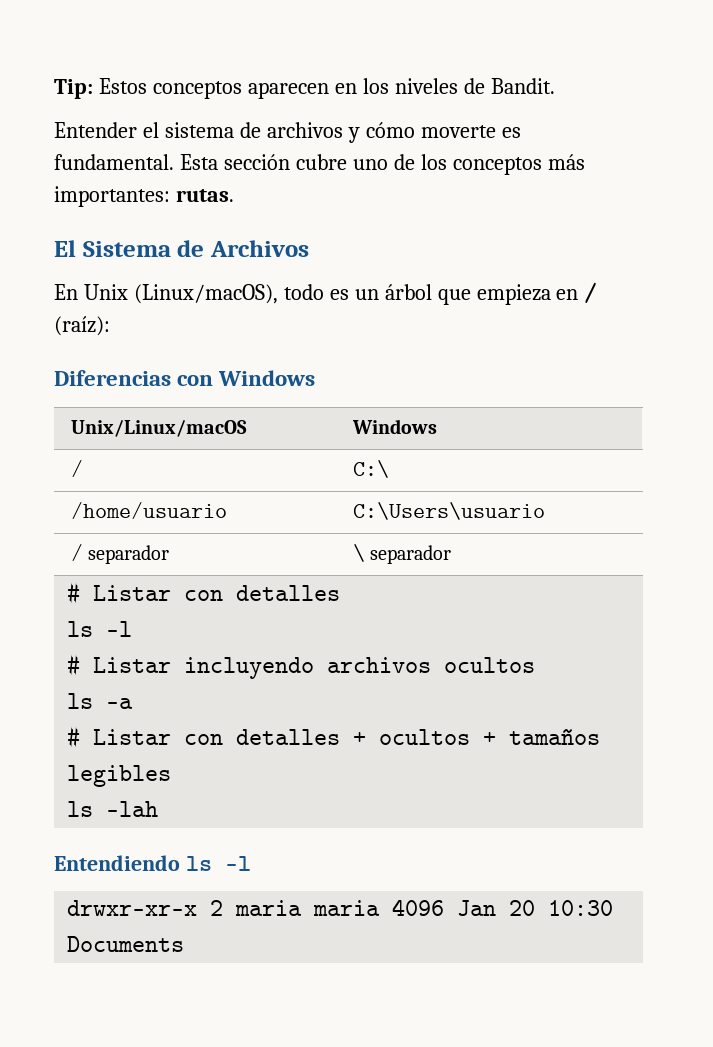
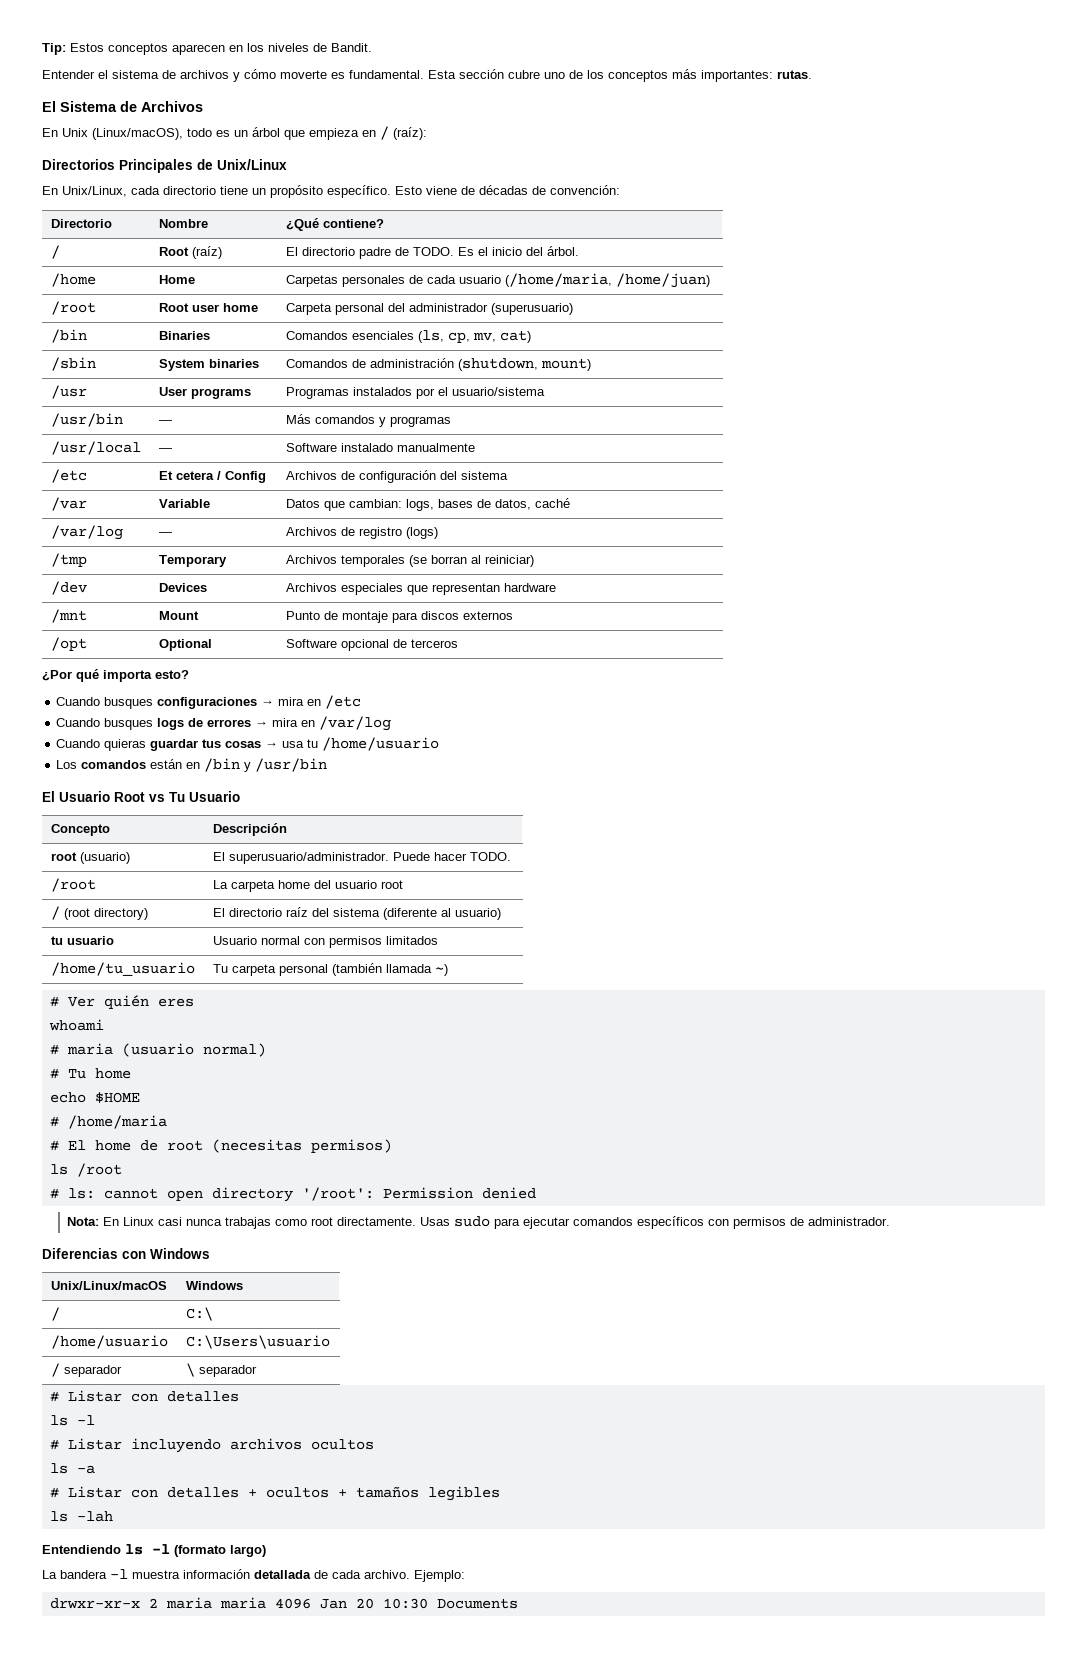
(110, 326) none -> [42,159,287,173] [42,185,620,198] [50,219,112,228] [158,219,208,228] [285,218,384,231] [50,245,60,259] [158,246,222,259] [285,246,579,259] [50,273,96,287] [158,275,195,284] [285,273,710,288] [50,301,96,315] [158,303,258,312] [285,303,573,315] [50,329,87,343] [158,331,210,340] [285,330,531,343] [50,357,96,371] [158,359,259,371] [285,358,591,371] [50,385,87,399] [158,387,251,399] [285,387,545,399] [50,413,123,427] [158,420,172,424] [285,414,451,427] [50,441,141,455] [158,448,172,452] [285,443,475,452] [50,469,87,483] [158,471,266,483] [285,470,508,483] [50,497,87,511] [158,499,210,508] [285,498,570,511] [50,525,123,540] [158,532,172,536] [285,527,438,539] [50,553,87,567] [158,555,227,567] [285,555,534,567] [50,581,87,595] [158,583,207,592] [285,583,556,595] [50,609,87,623] [158,611,199,620] [285,611,513,623] [50,637,87,651] [158,639,212,651] [285,639,458,651] [42,669,189,682] [56,695,362,709] [56,716,392,731] [56,737,440,751] [56,758,328,772] [42,791,240,802] [50,824,110,836] [212,823,287,836] [50,852,130,864] [212,852,511,864] [50,878,96,892] [212,880,403,892] [50,906,148,920] [212,907,501,920] [50,936,114,945] [212,936,438,948] [50,962,195,976] [212,963,448,976] [49,995,194,1009] [48,1019,104,1031] [49,1043,266,1057] [49,1068,131,1079] [49,1092,140,1103] [49,1115,167,1129] [49,1139,392,1153] [49,1163,122,1177] [49,1187,536,1202] [66,1216,890,1229] // Directorios Principales de Unix/Linux // En Unix/Linux, cada directorio tiene un propósito específico. Esto viene de décadas de convención: // Directorio | Nombre | ¿Qué contiene? // / | Root (raíz) | El directorio padre de TODO. Es el inicio del árbol. // /home | Home | Carpetas personales de cada usuario (/home/maria, /home/juan) // /root | Root user home | Carpeta personal del administrador (superusuario) // /bin | Binaries | Comandos esenciales (ls, cp, mv, cat) // /sbin | System binaries | Comandos de administración (shutdown, mount) // /usr | User programs | Programas instalados por el usuario/sistema // /usr/bin | — | Más comandos y programas // /usr/local | — | Software instalado manualmente // /etc | Et cetera / Config | Archivos de configuración del sistema // /var | Variable | Datos que cambian: logs, bases de datos, caché // /var/log | — | Archivos de registro (logs) // /tmp | Temporary | Archivos temporales (se borran al reiniciar) // /dev | Devices | Archivos especiales que representan hardware // /mnt | Mount | Punto de montaje para discos externos // /opt | Optional | Software opcional de terceros // ¿Por qué importa esto? // Cuando busques configuraciones → mira en /etc // Cuando busques logs de errores → mira en /var/log // Cuando quieras guardar tus cosas → usa tu /home/usuario // Los comandos están en /bin y /usr/bin // El Usuario Root vs Tu Usuario // Concepto | Descripción // root (usuario) | El superusuario/administrador. Puede hacer TODO. // /root | La carpeta home del usuario root // / (root directory) | El directorio raíz del sistema (diferente al usuario) // tu usuario | Usuario normal con permisos limitados // /home/tu_usuario | Tu carpeta personal (también llamada ~) // # Ver quién eres // whoami // # maria (usuario normal) // # Tu home // echo $HOME // # /home/maria // # El home de root (necesitas permisos) // ls /root // # ls: cannot open directory '/root': Permission denied // Nota: En Linux casi nunca trabajas como root directamente. Usas sudo para ejecutar comandos específicos con permisos de administrador.
(251, 863) none -> [174,1545,266,1557] [42,1569,465,1582] (formato largo) // La bandera -l muestra información detallada de cada archivo. Ejemplo:

